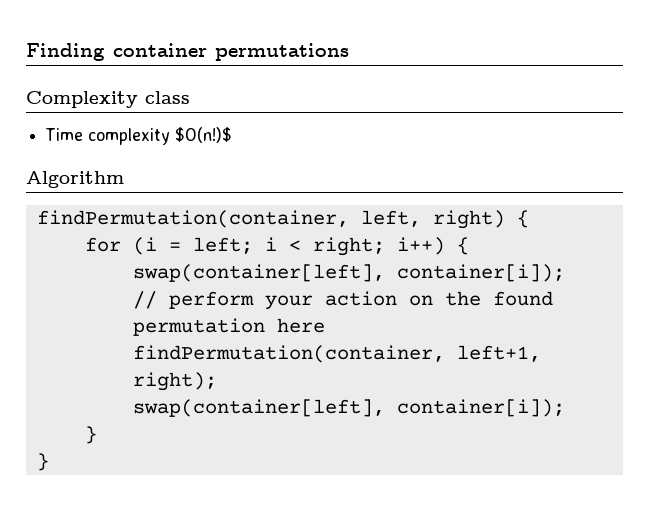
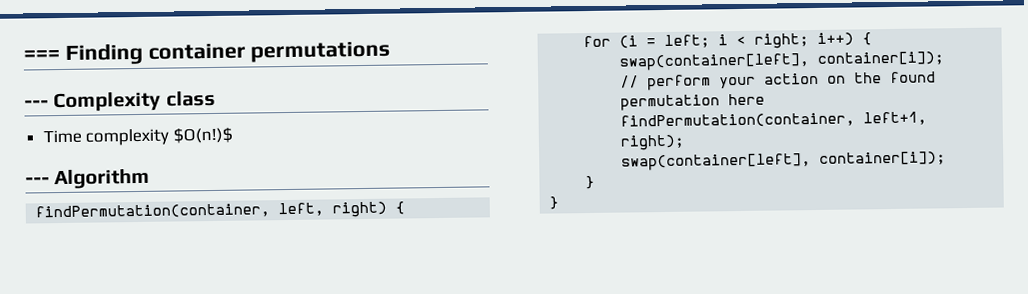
(26, 52) none -> [23,50,60,61] ===
(349, 52) none -> [24,100,49,108] ---
(233, 135) none -> [25,177,50,185] ---

